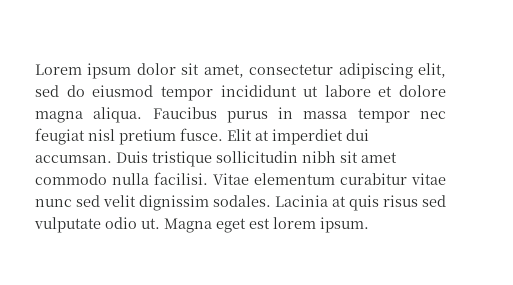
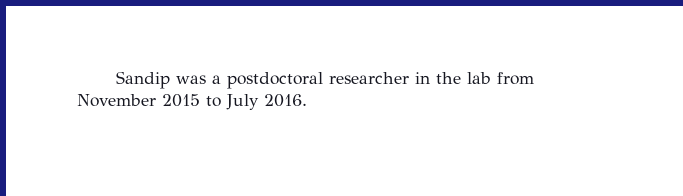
[35,63,446,79] [35,85,446,101] [35,107,446,123] [35,128,369,145] [35,151,397,167] [35,172,446,185] [35,195,446,211] [34,217,369,233] Lorem ipsum dolor sit amet, consectetur adipiscing elit, sed do eiusmod tempor incididunt ut labore et dolore magna aliqua. Faucibus purus in massa tempor nec feugiat nisl pretium fusce. Elit at imperdiet dui accumsan. Duis tristique sollicitudin nibh sit amet commodo nulla facilisi. Vitae elementum curabitur vitae nunc sed velit dignissim sodales. Lacinia at quis risus sed vulputate odio ut. Magna eget est lorem ipsum. -> [115,71,534,89] [77,94,307,110] Sandip was a postdoctoral researcher in the lab from November 2015 to July 2016.

